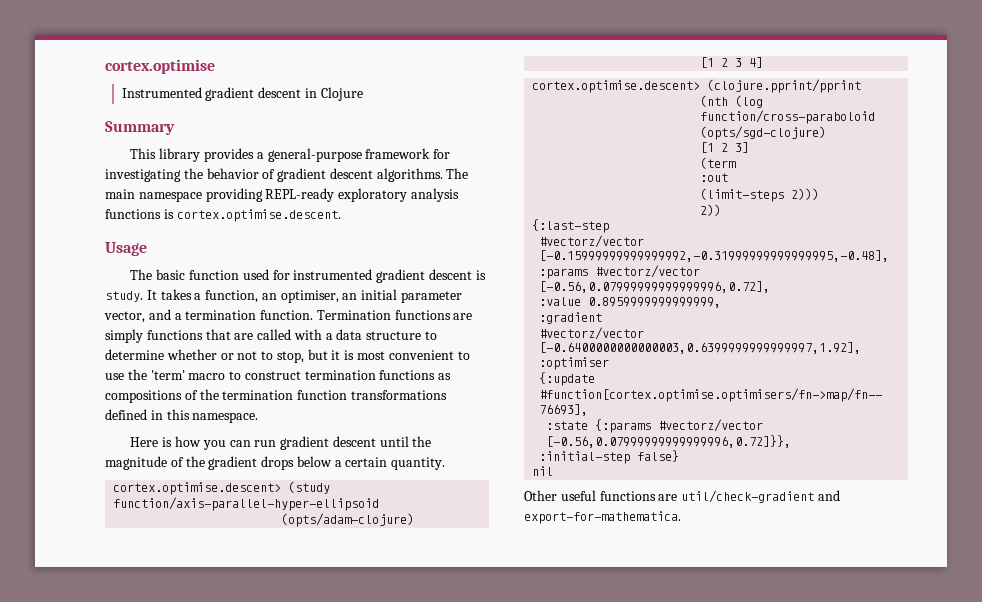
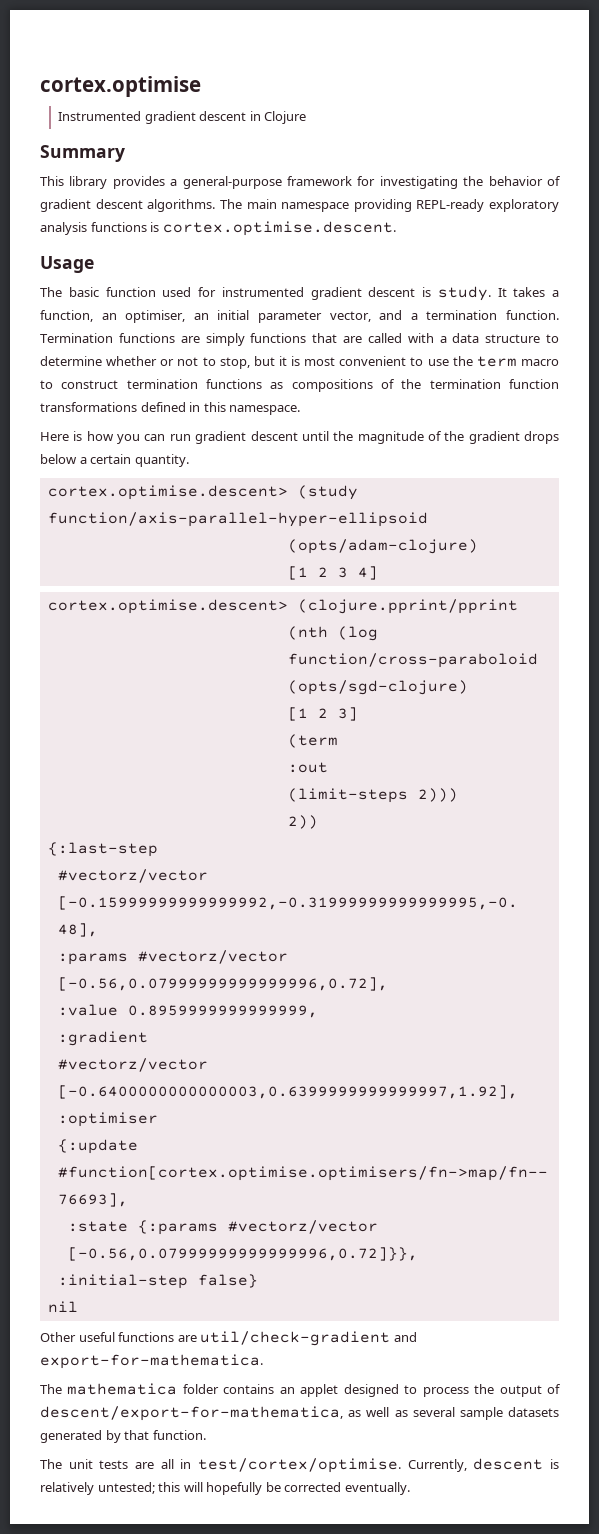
[150,370,185,380] 'term' -> [476,356,517,367] term
(681, 517) none -> [40,1383,561,1397] [40,1406,560,1421] [40,1430,206,1443] [40,1458,559,1473] [40,1482,410,1495] // The mathematica folder contains an applet designed to process the output of descent/export-for-mathematica, as well as several sample datasets generated by that function. // The unit tests are all in test/cortex/optimise. Currently, descent is relatively untested; this will hopefully be corrected eventually.

